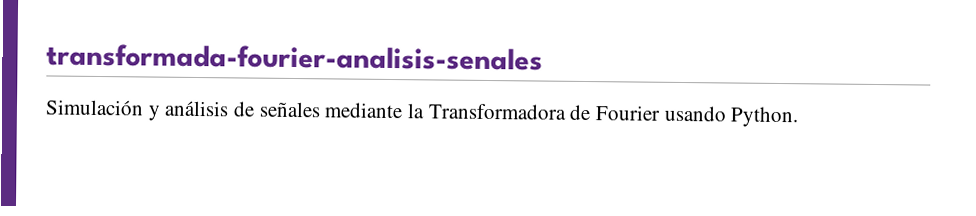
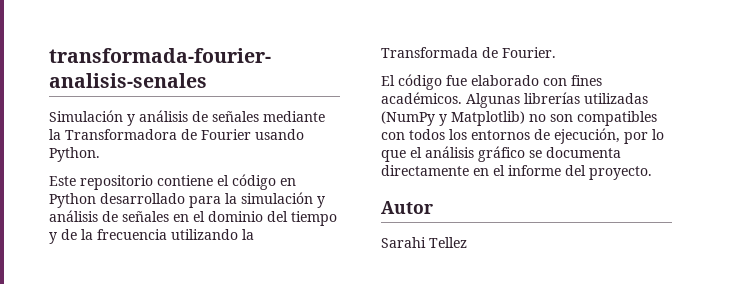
(800, 117) none -> [49,174,296,190] [49,192,325,208] [49,210,337,226] [49,229,254,244] [381,47,556,58] [381,74,602,90] [381,92,648,108] [381,111,657,126] [381,128,664,144] [381,146,621,162] [381,165,652,180] [381,201,433,214] [381,237,467,248] // Este repositorio contiene el código en Python desarrollado para la simulación y análisis de señales en el dominio del tiempo y de la frecuencia utilizando la Transformada de Fourier. // El código fue elaborado con fines académicos. Algunas librerías utilizadas (NumPy y Matplotlib) no son compatibles con todos los entornos de ejecución, por lo que el análisis gráfico se documenta directamente en el informe del proyecto. // Autor // Sarahi Tellez

